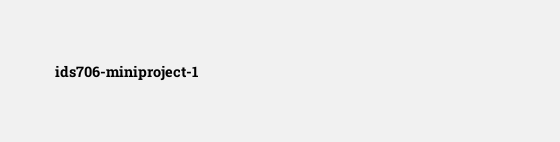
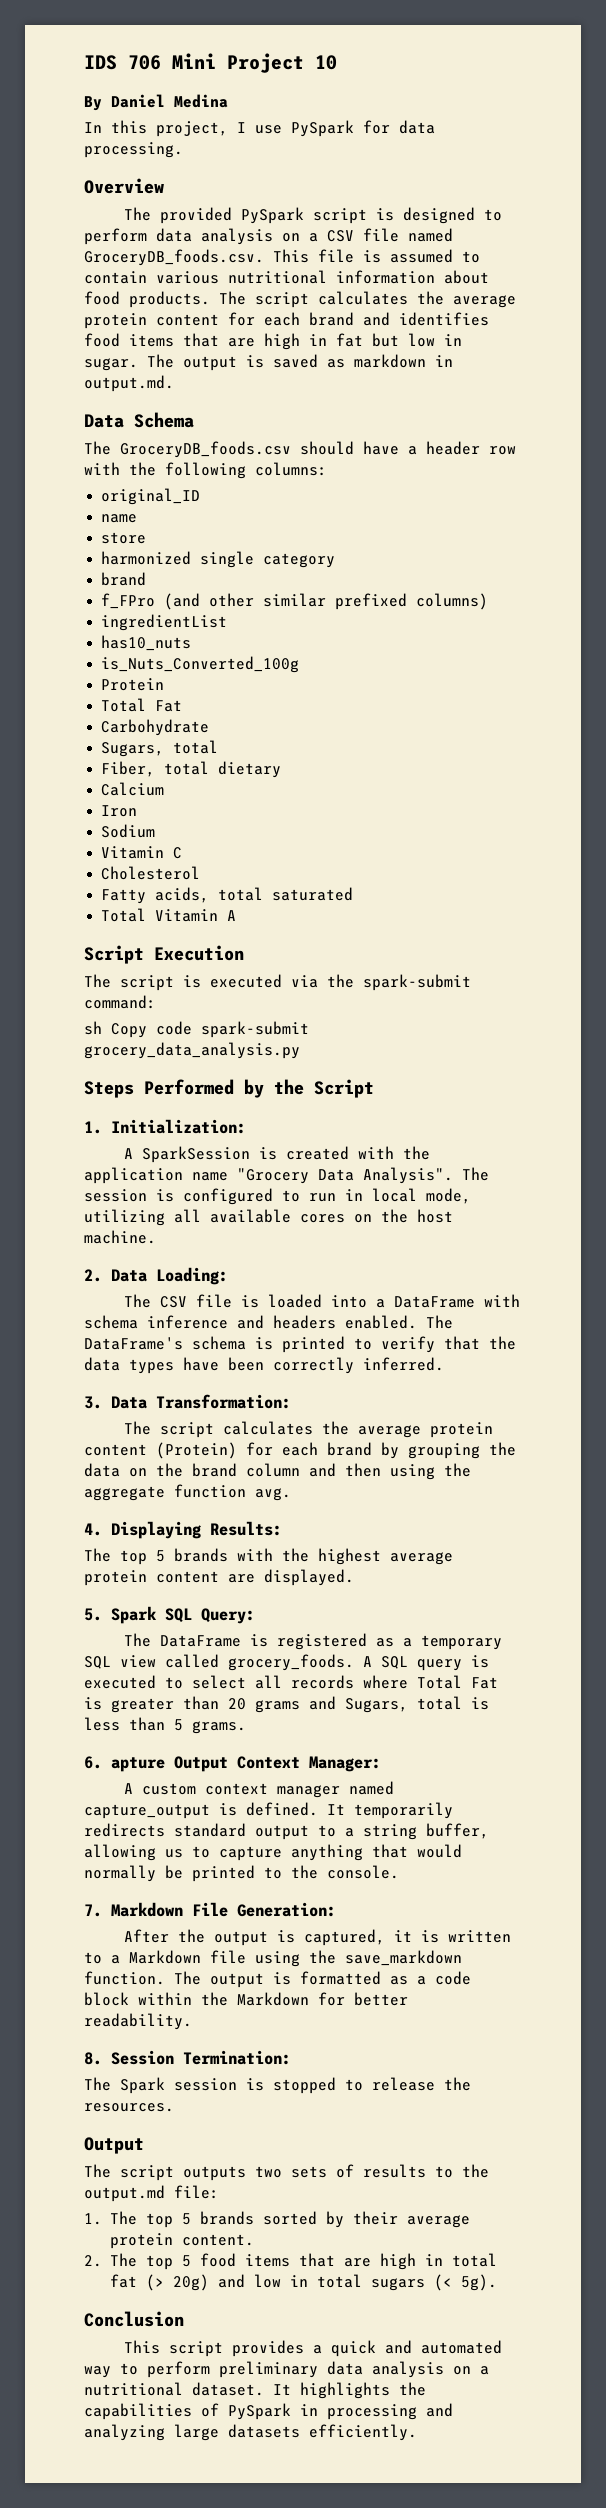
[55,65,198,81] ids706-miniproject-1 -> [84,53,337,73] [84,94,228,111] [84,120,435,137] [84,142,183,158] [84,178,164,194] [124,207,503,224] [84,228,453,245] [84,249,480,266] [84,270,489,284] [84,291,516,308] [84,312,489,329] [84,333,462,350] [84,354,453,371] [84,375,174,392] [84,412,194,428] [84,441,516,458] [84,462,327,479] [101,488,201,505] [101,514,138,523] [101,532,147,544] [101,551,336,568] [101,572,147,586] [101,593,489,610] [101,614,228,631] [101,635,192,651] [101,656,300,673] [101,678,165,691] [101,698,183,712] [101,719,210,736] [101,740,219,757] [101,761,282,778] [101,782,165,796] [101,805,138,817] [101,824,156,838] [101,846,183,859] [101,866,201,880] [101,887,354,904] [101,908,237,922] [84,945,244,964] [84,974,471,991] [84,995,156,1009] [84,1021,309,1038] [84,1042,300,1059] [84,1079,374,1098] [84,1119,246,1134] [124,1146,431,1163] [84,1167,489,1184] [84,1188,471,1205] [84,1209,453,1226] [84,1230,156,1244] [84,1267,228,1285] [124,1294,521,1308] [84,1315,453,1329] [84,1336,516,1353] [84,1357,444,1374] [84,1394,291,1409] [124,1421,494,1438] [84,1442,516,1459] [84,1463,471,1480] [84,1484,291,1501] [84,1521,282,1539] [84,1548,453,1565] [84,1569,354,1586] [84,1606,255,1624] [124,1633,503,1650] [84,1654,489,1671] [84,1675,498,1689] [84,1696,489,1713] [84,1717,246,1734] [84,1756,381,1772] [124,1781,395,1798] [84,1802,453,1819] [84,1823,489,1840] [84,1844,462,1861] [84,1865,399,1882] [84,1902,336,1917] [124,1929,512,1946] [84,1950,462,1967] [84,1971,471,1988] [84,1992,408,2006] [84,2013,192,2030] [84,2050,291,2065] [84,2077,471,2094] [84,2103,174,2112] [84,2137,144,2154] [84,2164,489,2181] [84,2185,219,2202] [84,2211,470,2228] [109,2233,254,2249] [84,2253,497,2270] [109,2274,497,2291] [84,2311,184,2327] [124,2340,503,2357] [84,2361,489,2378] [84,2382,426,2399] [84,2403,453,2420] [84,2424,417,2441] IDS 706 Mini Project 10 // By Daniel Medina // In this project, I use PySpark for data processing. // Overview // The provided PySpark script is designed to perform data analysis on a CSV file named GroceryDB_foods.csv. This file is assumed to contain various nutritional information about food products. The script calculates the average protein content for each brand and identifies food items that are high in fat but low in sugar. The output is saved as markdown in output.md. // Data Schema // The GroceryDB_foods.csv should have a header row with the following columns: // original_ID // name // store // harmonized single category // brand // f_FPro (and other similar prefixed columns) // ingredientList // has10_nuts // is_Nuts_Converted_100g // Protein // Total Fat // Carbohydrate // Sugars, total // Fiber, total dietary // Calcium // Iron // Sodium // Vitamin C // Cholesterol // Fatty acids, total saturated // Total Vitamin A // Script Execution // The script is executed via the spark-submit command: // sh Copy code spark-submit grocery_data_analysis.py // Steps Performed by the Script // 1. Initialization: // A SparkSession is created with the application name "Grocery Data Analysis". The session is configured to run in local mode, utilizing all available cores on the host machine. // 2. Data Loading: // The CSV file is loaded into a DataFrame with schema inference and headers enabled. The DataFrame's schema is printed to verify that the data types have been correctly inferred. // 3. Data Transformation: // The script calculates the average protein content (Protein) for each brand by grouping the data on the brand column and then using the aggregate function avg. // 4. Displaying Results: // The top 5 brands with the highest average protein content are displayed. // 5. Spark SQL Query: // The DataFrame is registered as a temporary SQL view called grocery_foods. A SQL query is executed to select all records where Total Fat is greater than 20 grams and Sugars, total is less than 5 grams. // 6. apture Output Context Manager: // A custom context manager named capture_output is defined. It temporarily redirects standard output to a string buffer, allowing us to capture anything that would normally be printed to the console. // 7. Markdown File Generation: // After the output is captured, it is written to a Markdown file using the save_markdown function. The output is formatted as a code block within the Markdown for better readability. // 8. Session Termination: // The Spark session is stopped to release the resources. // Output // The script outputs two sets of results to the output.md file: // 1. The top 5 brands sorted by their average protein content. // 2. The top 5 food items that are high in total fat (> 20g) and low in total sugars (< 5g). // Conclusion // This script provides a quick and automated way to perform preliminary data analysis on a nutritional dataset. It highlights the capabilities of PySpark in processing and analyzing large datasets efficiently.

